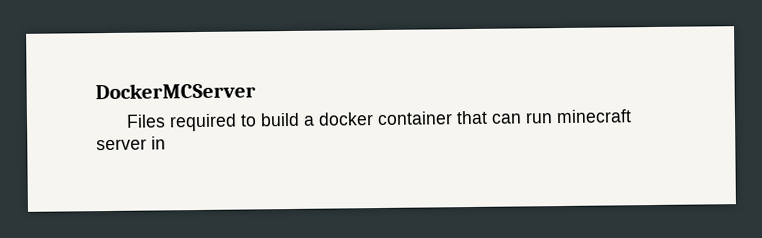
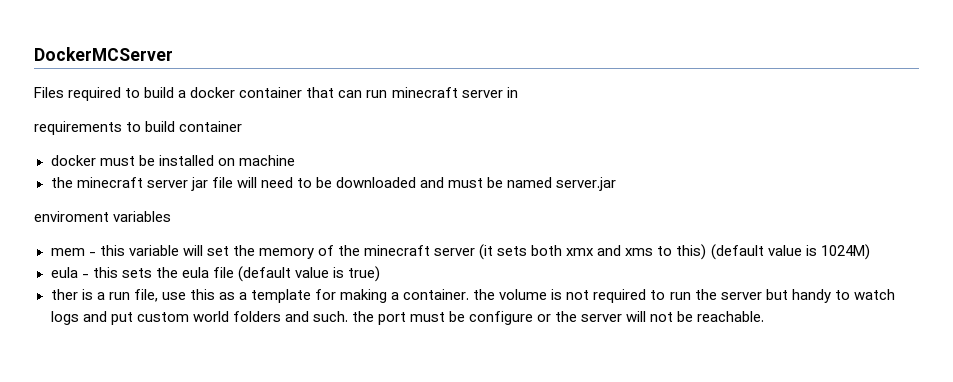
(166, 143) none -> [34,121,243,135] [50,155,295,166] [50,177,617,191] [34,211,172,222] [50,244,870,260] [50,266,381,282] [50,289,895,303] [50,311,765,325] // requirements to build container // docker must be installed on machine // the minecraft server jar file will need to be downloaded and must be named server.jar // enviroment variables // mem - this variable will set the memory of the minecraft server (it sets both xmx and xms to this) (default value is 1024M) // eula - this sets the eula file (default value is true) // ther is a run file, use this as a template for making a container. the volume is not required to run the server but handy to watch logs and put custom world folders and such. the port must be configure or the server will not be reachable.

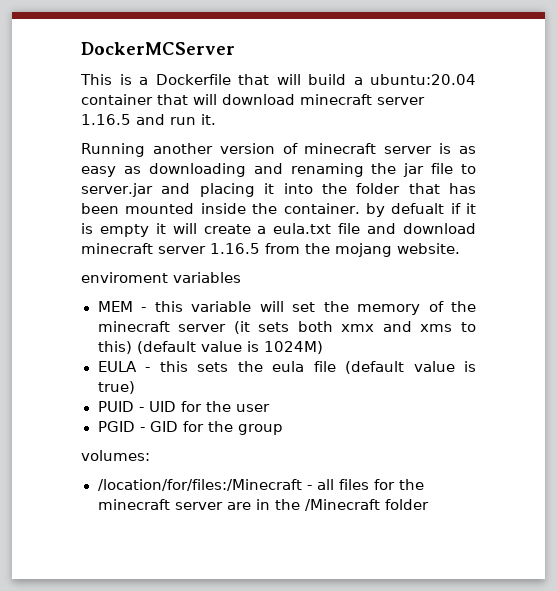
[34,87,141,101] Files required to -> [80,74,301,85] This is a Dockerfile that will
[190,87,236,98] docker -> [370,74,476,85] ubuntu:20.04
[338,87,518,98] [34,121,243,135] [50,155,295,166] [50,177,617,191] can run minecraft server in // requirements to build container // docker must be installed on machine // the minecraft server jar file will need to be downloaded and must be named server.jar -> [193,94,425,105] [81,114,216,125] [81,143,476,157] [81,163,476,177] [81,183,476,197] [81,203,476,217] [81,223,477,237] [81,243,460,257] will download minecraft server 1.16.5 and run it. // Running another version of minecraft server is as easy as downloading and renaming the jar file to server.jar and placing it into the folder that has been mounted inside the container. by defualt if it is empty it will create a eula.txt file and download minecraft server 1.16.5 from the mojang website.
[50,248,85,256] mem -> [97,301,133,312] MEM
[50,267,78,278] eula -> [97,361,137,372] EULA
[50,289,895,303] [50,311,765,325] ther is a run file, use this as a template for making a container. the volume is not required to run the server but handy to watch logs and put custom world folders and such. the port must be configure or the server will not be reachable. -> [97,401,270,412] [97,421,283,435] [81,450,150,461] [97,479,424,491] [97,499,429,511] PUID - UID for the user // PGID - GID for the group // volumes: // /location/for/files:/Minecraft - all files for the minecraft server are in the /Minecraft folder

